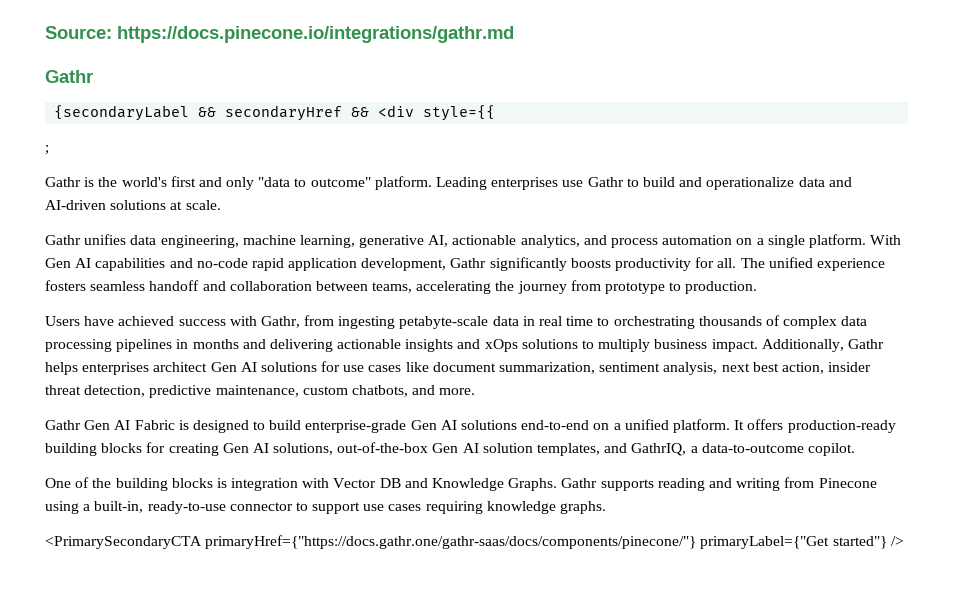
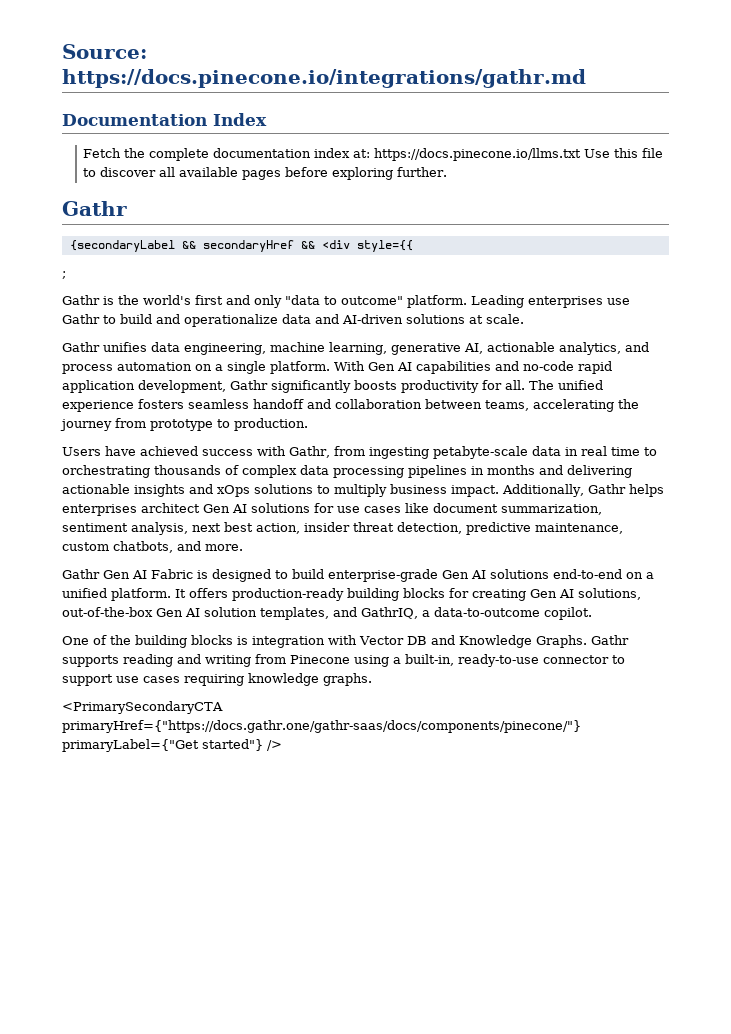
(514, 34) none -> [62,113,267,126] [83,148,664,161] [83,167,448,180] // Documentation Index // Fetch the complete documentation index at: https://docs.pinecone.io/llms.txt Use this file to discover all available pages before exploring further.

